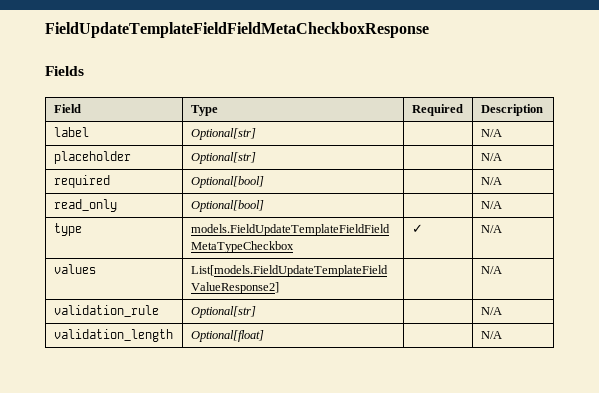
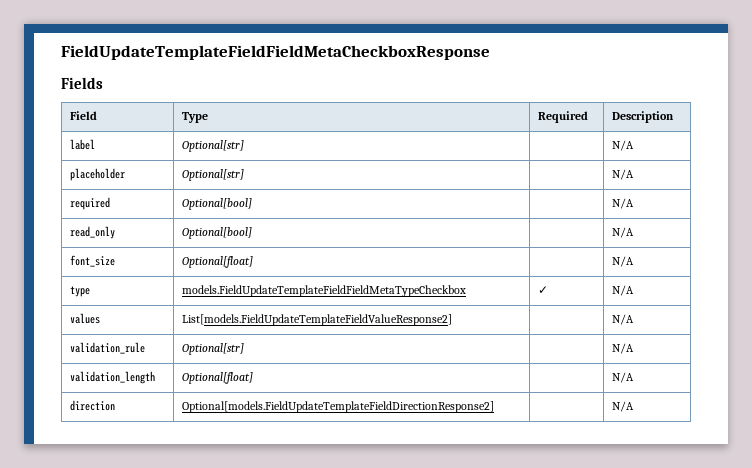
(502, 205) none -> [70,255,116,267] [182,256,254,268] [612,256,635,267] // font_size | Optional[float] | | N/A
(502, 335) none -> [70,400,116,411] [182,401,495,413] [612,401,635,412] // direction | Optional[models.FieldUpdateTemplateFieldDirectionResponse2] | | N/A

